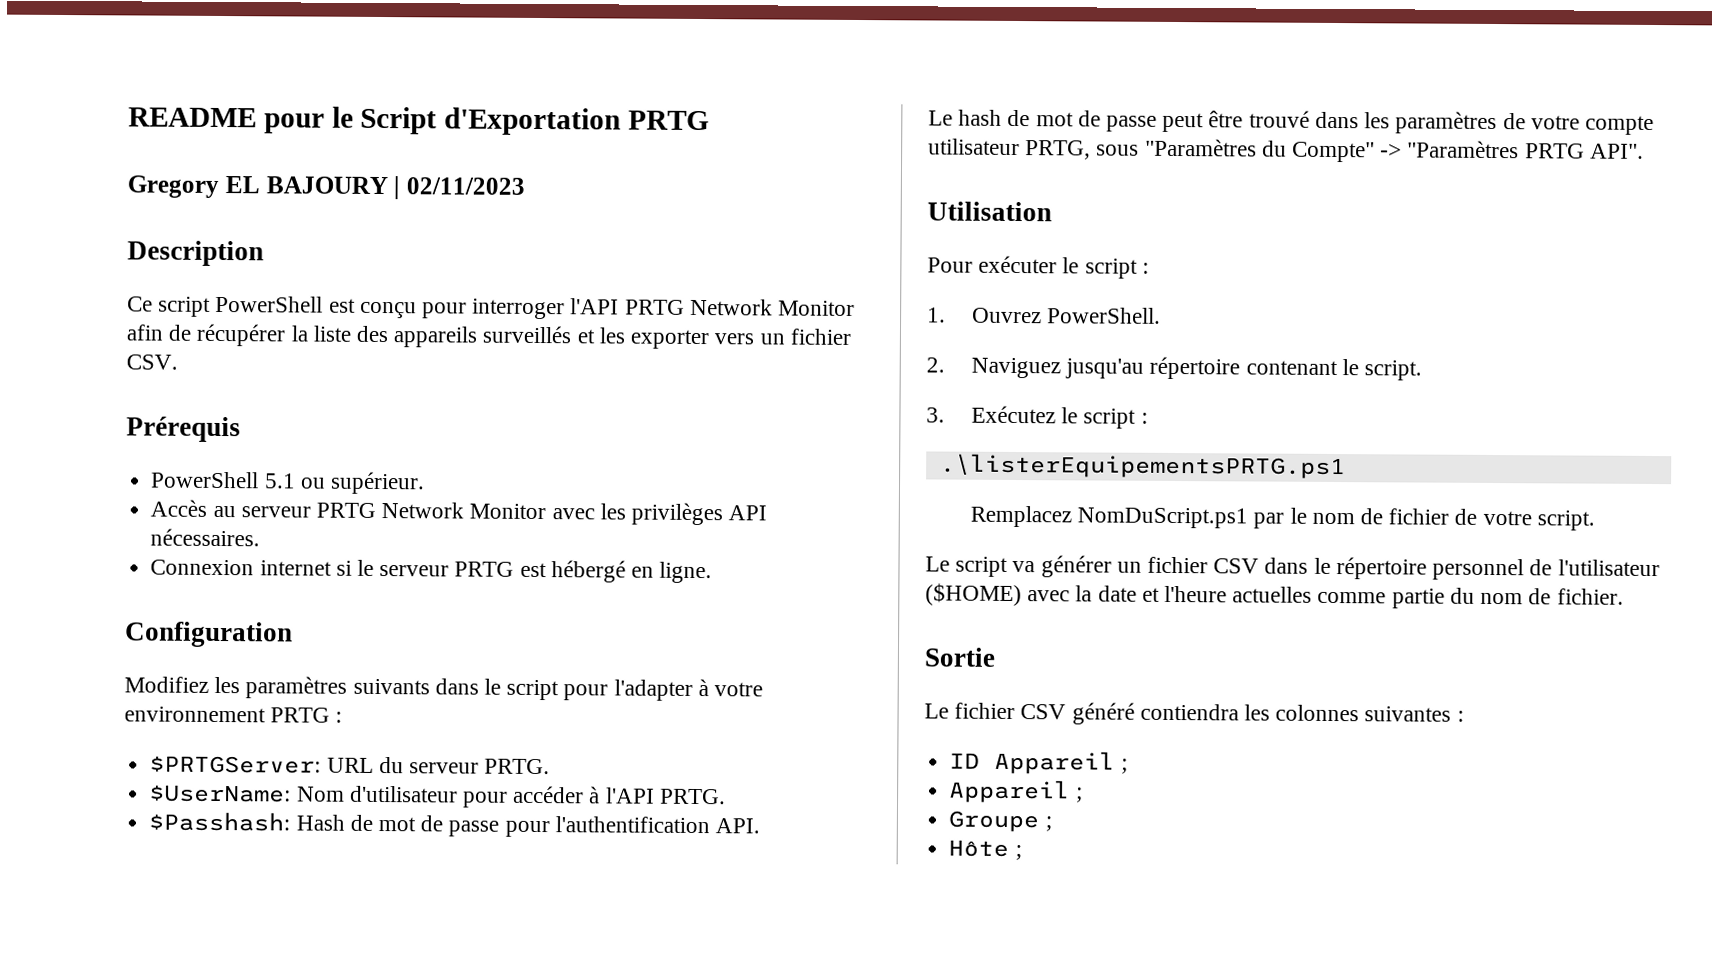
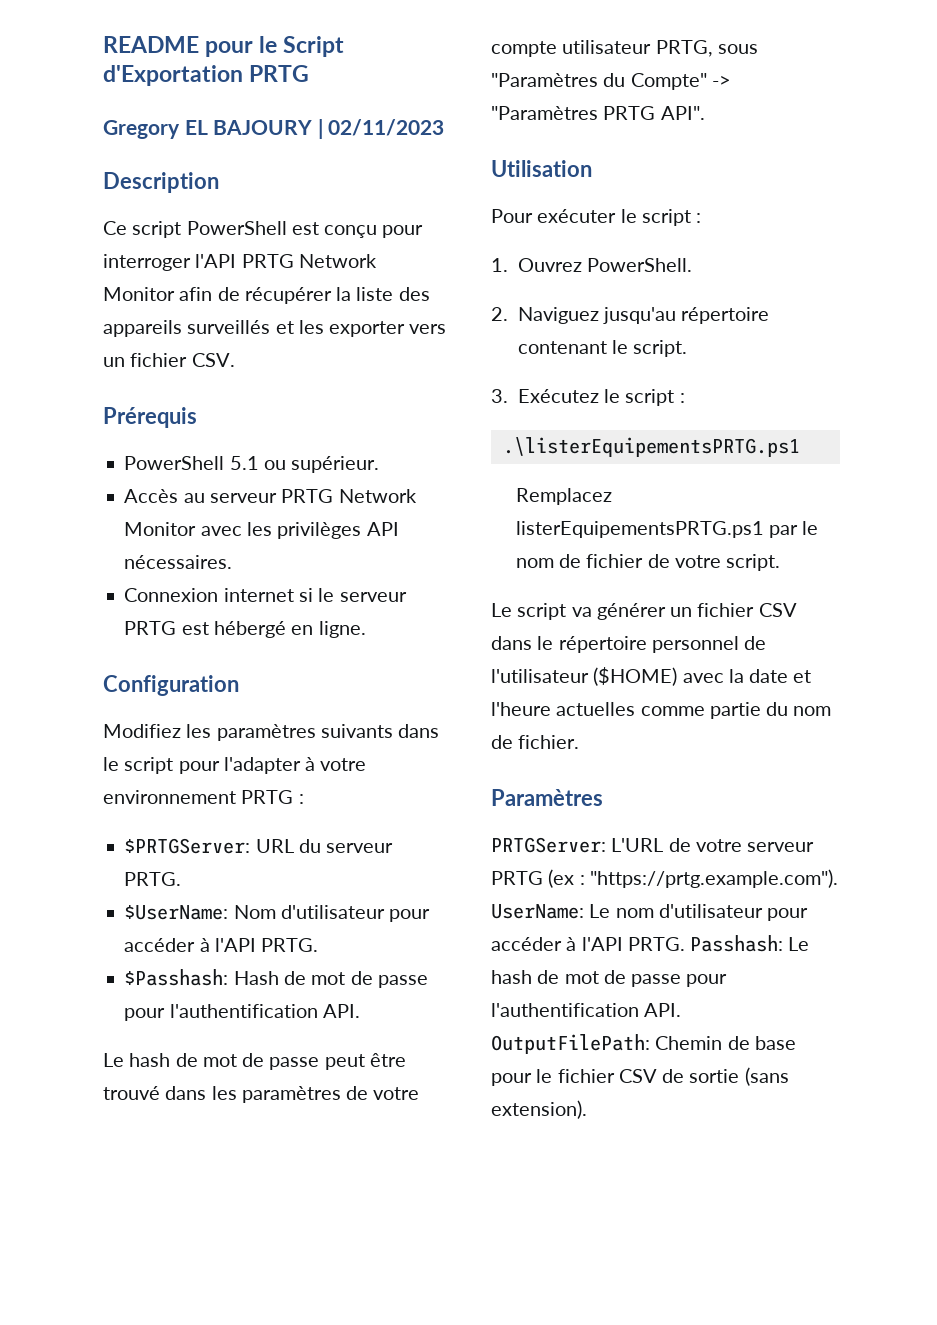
[1077,507,1249,529] NomDuScript.ps1 -> [515,521,764,538] listerEquipementsPRTG.ps1
[924,647,995,667] [924,702,1464,725] [949,750,1128,775] [949,779,1083,804] [948,810,1052,833] [948,839,1022,861] Sortie // Le fichier CSV généré contiendra les colonnes suivantes : // ID Appareil ; // Appareil ; // Groupe ; // Hôte ; -> [491,789,603,806] [491,837,815,853] [491,869,838,888] [491,904,809,921] [491,935,810,952] [491,970,728,987] [491,1003,682,1017] [491,1034,796,1054] [491,1067,789,1086] [491,1100,587,1119] Paramètres // PRTGServer: L'URL de votre serveur PRTG (ex : "https://prtg.example.com"). UserName: Le nom d'utilisateur pour accéder à l'API PRTG. Passhash: Le hash de mot de passe pour l'authentification API. OutputFilePath: Chemin de base pour le fichier CSV de sortie (sans extension).

